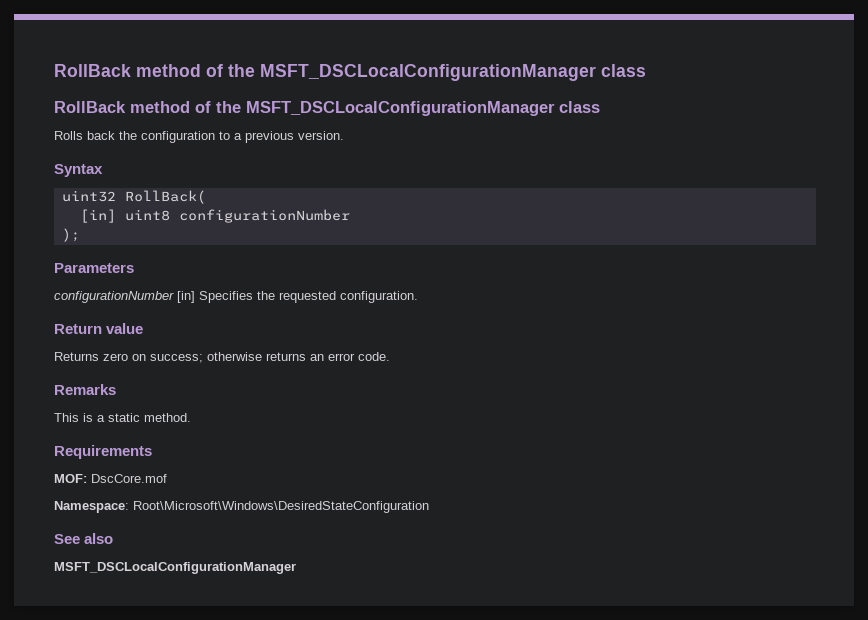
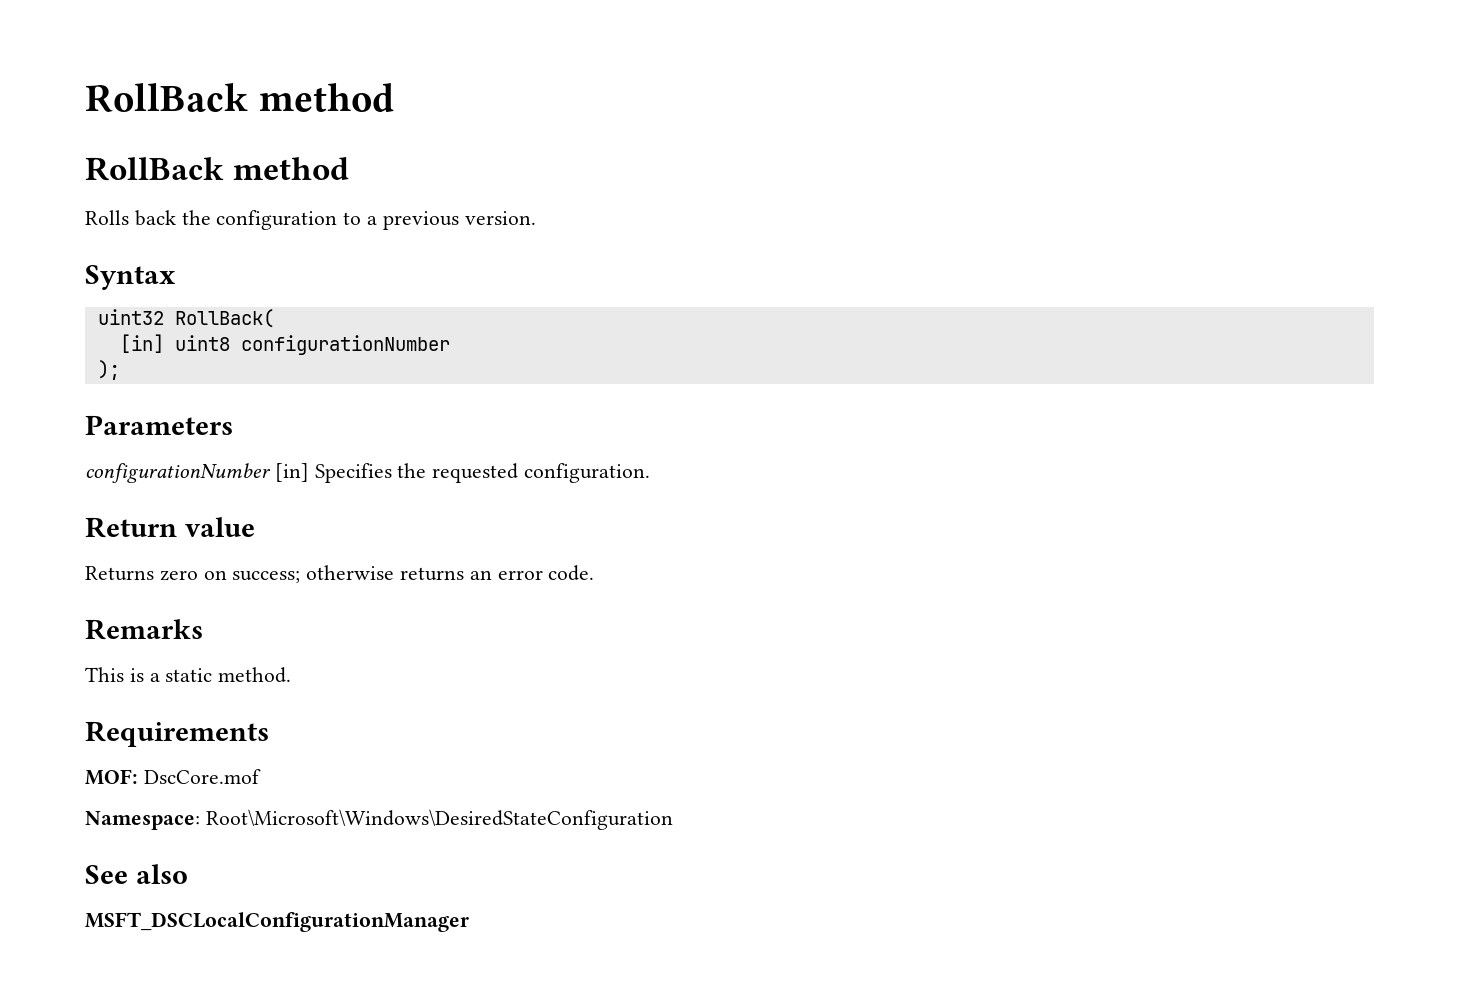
[54,64,646,81] [54,101,600,116] RollBack method of the MSFT_DSCLocalConfigurationManager class // RollBack method of the MSFT_DSCLocalConfigurationManager class -> [85,83,394,112] [85,157,350,181] RollBack method // RollBack method

